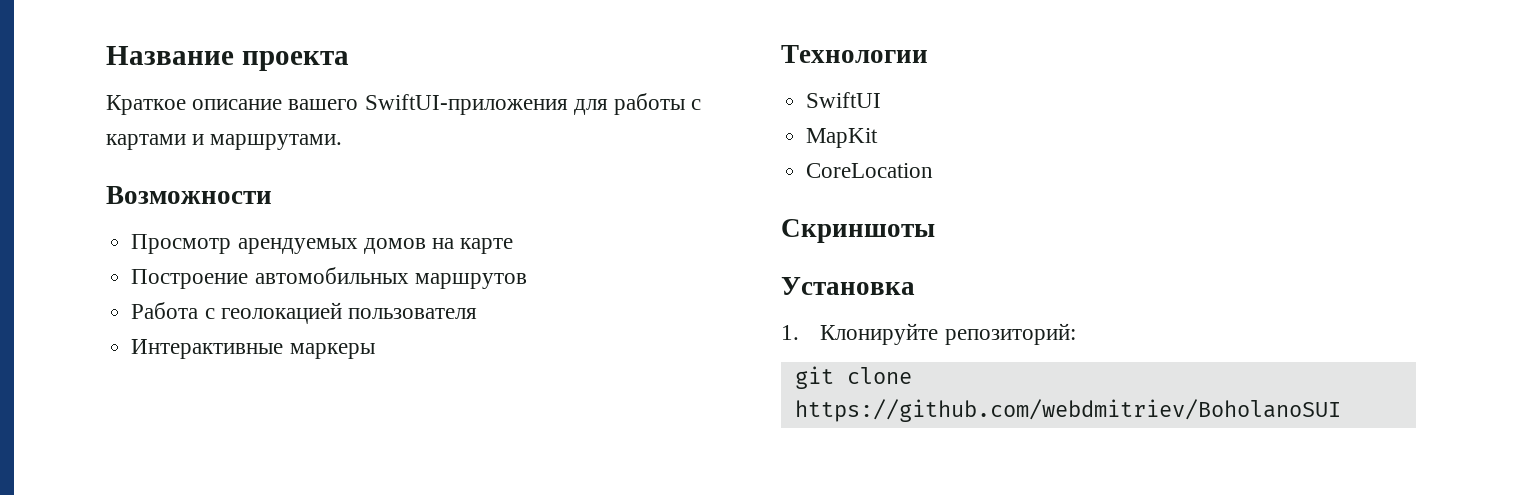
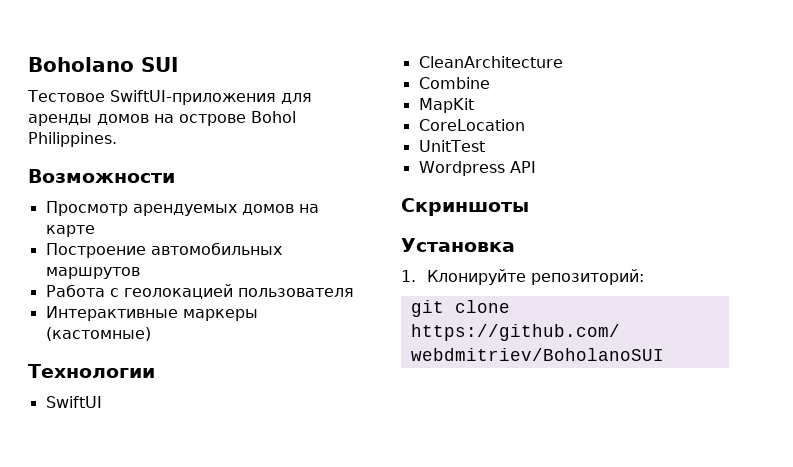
[106,46,349,71] [106,93,702,115] [106,134,343,150] Название проекта // Краткое описание вашего SwiftUI-приложения для работы с картами и маршрутами. -> [28,57,178,72] [27,90,312,105] [28,111,296,126] [28,132,117,147] Boholano SUI // Тестовое SwiftUI-приложения для аренды домов на острове Bohol Philippines.
(375, 351) none -> [45,327,151,341] (кастомные)
(882, 100) none -> [418,56,563,68] [418,77,490,89] // CleanArchitecture // Combine
(934, 170) none -> [418,140,485,152] [418,161,536,176] // UnitTest // Wordpress API

